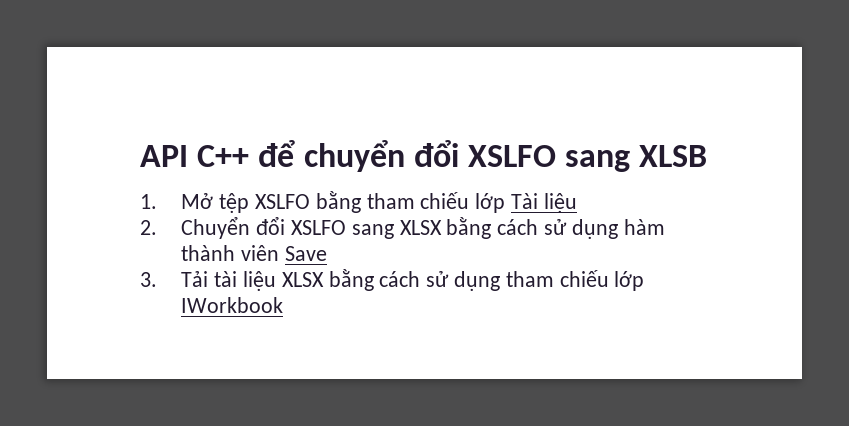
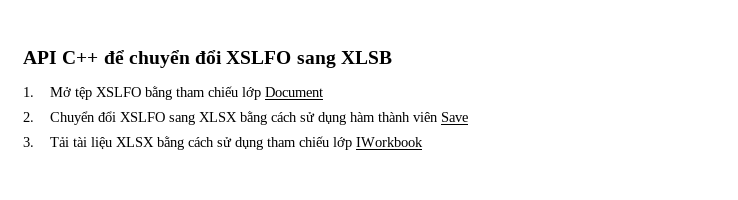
[510,193,577,213] Tài liệu -> [264,87,323,97] Document

